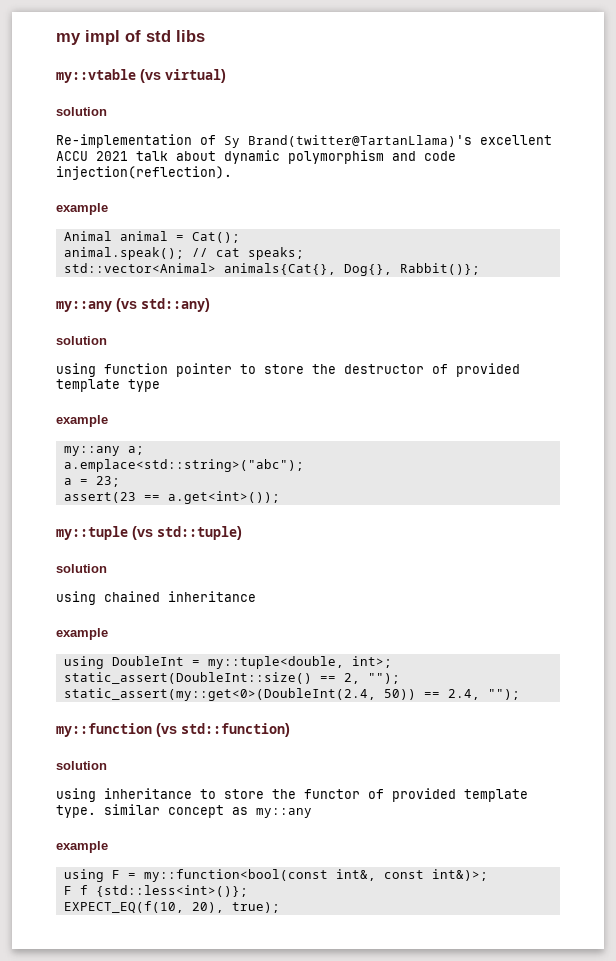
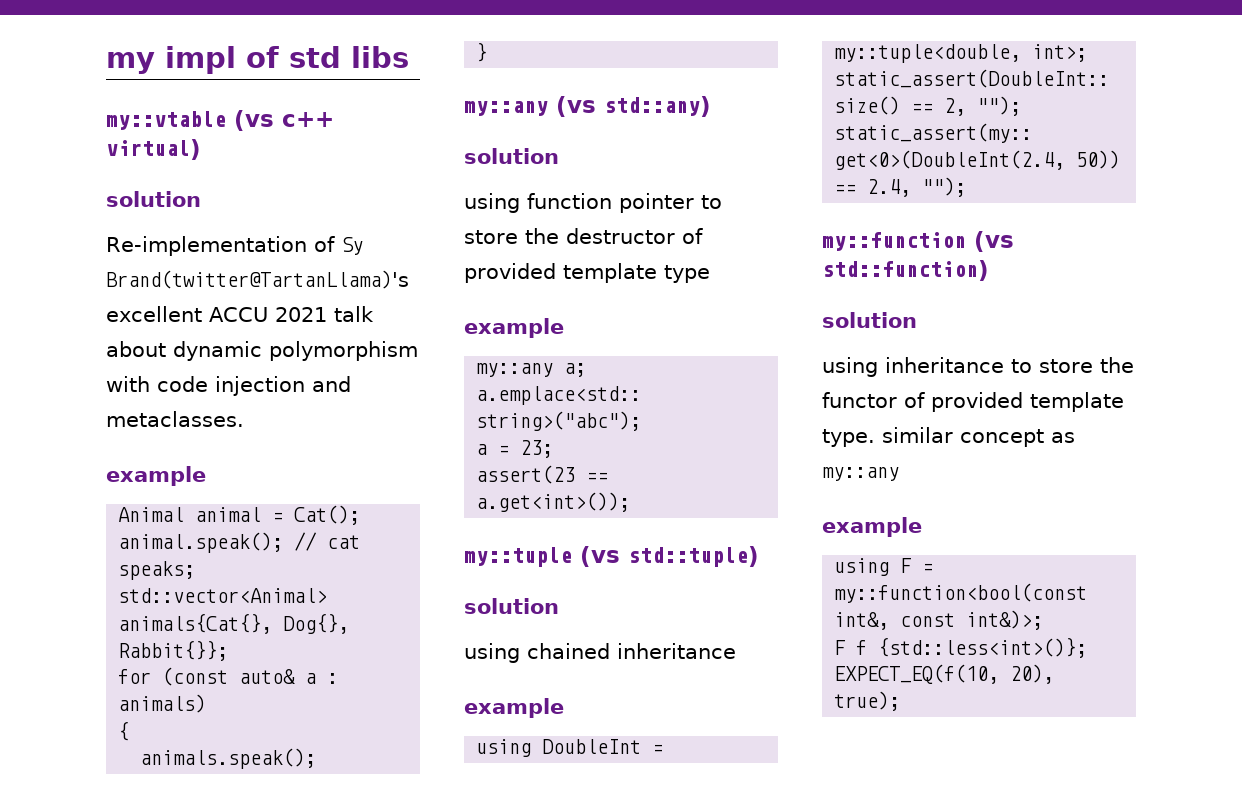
(161, 76) none -> [282,112,334,127] c++
[392,151,456,161] [56,166,232,180] and code injection(reflection). -> [106,376,351,396] [106,411,244,427] with code injection and metaclasses.
[399,263,480,275] Rabbit()}; -> [118,640,229,661] [118,667,339,686] [118,694,207,713] [118,721,130,741] [140,748,317,769] [476,42,488,62] Rabbit{}}; // for (const auto& a : animals) // { // animals.speak(); // }

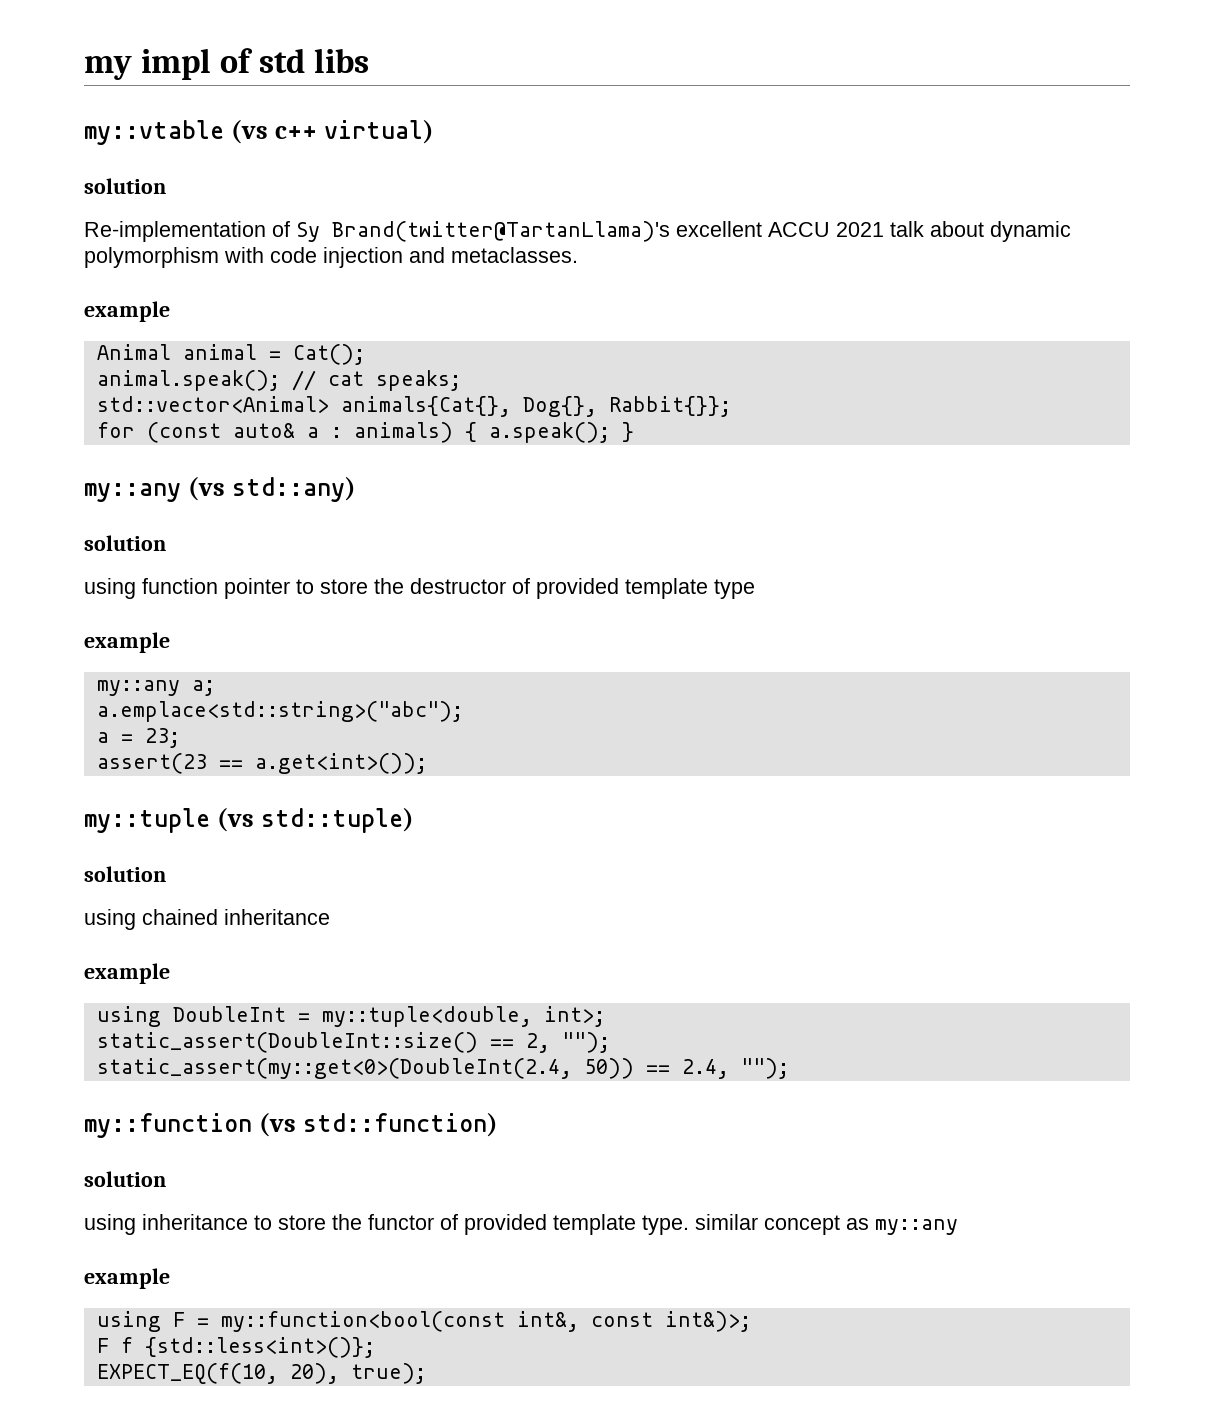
(207, 703) // -> (453, 432) none
[140,748,317,769] // animals.speak(); // -> [488,422,610,443] a.speak();

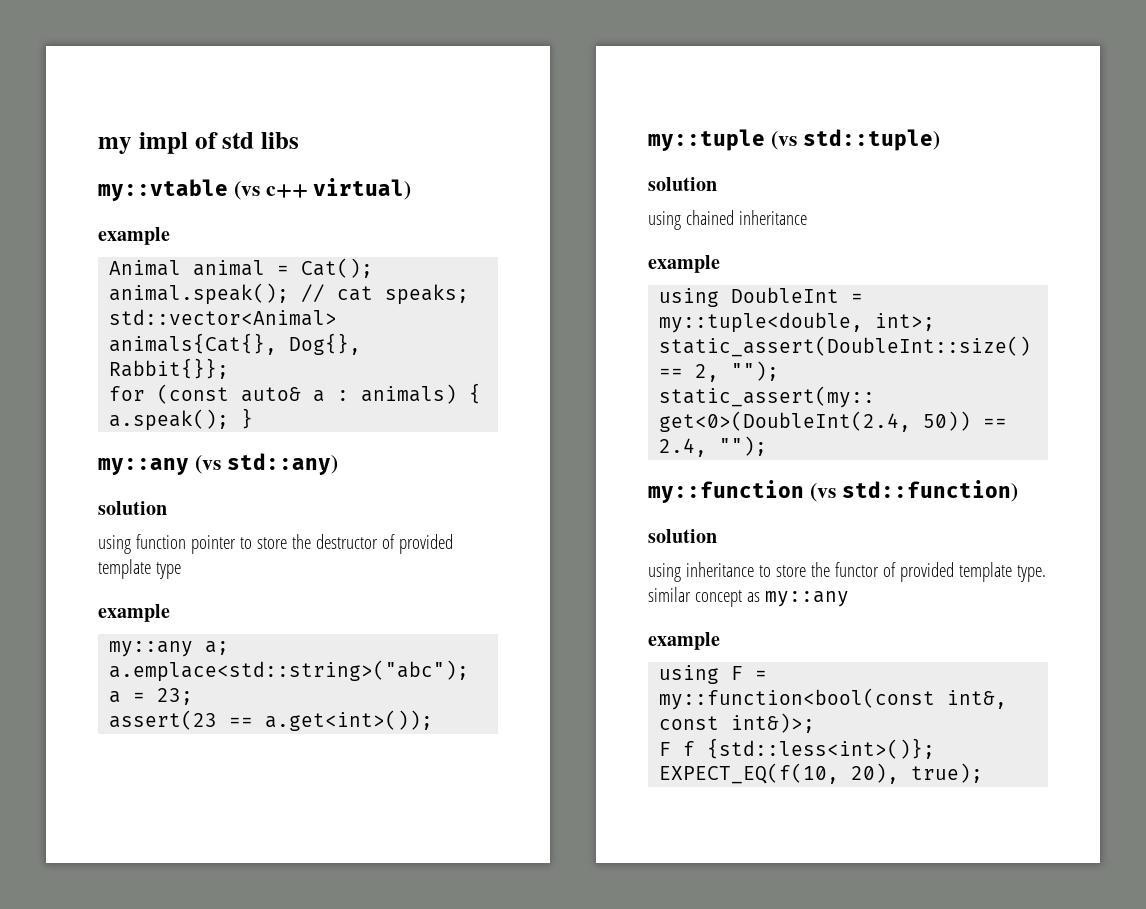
[84,178,166,194] [84,221,1071,242] [84,247,578,268] // solution // Re-implementation of Sy Brand(twitter@TartanLlama)'s excellent ACCU 2021 talk about dynamic polymorphism with code injection and metaclasses. -> (412, 189) none

